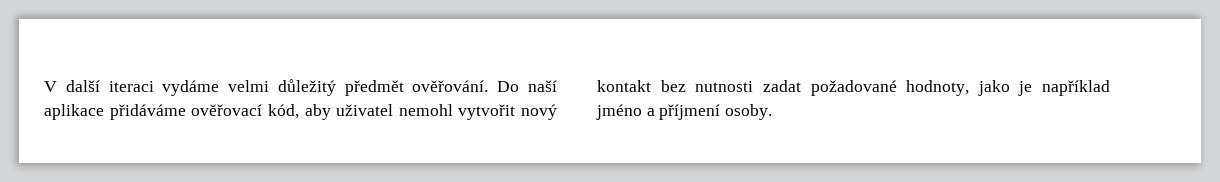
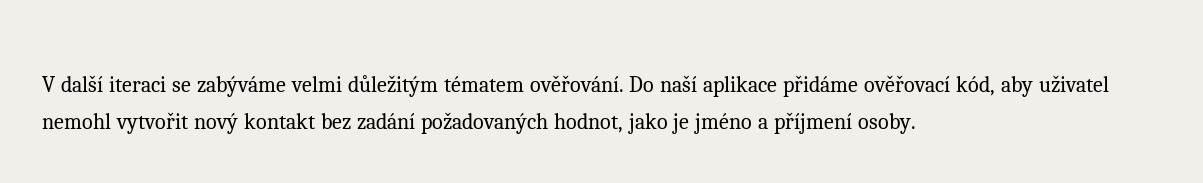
[162,79,404,96] vydáme velmi důležitý předmět -> [171,75,524,97] se zabýváme velmi důležitým tématem
[109,104,186,120] přidáváme -> [783,75,859,97] přidáme
[695,80,970,96] nutnosti zadat požadované hodnoty, -> [356,112,623,134] zadání požadovaných hodnot,
[1042,80,1110,96] například -> (690, 123) none

